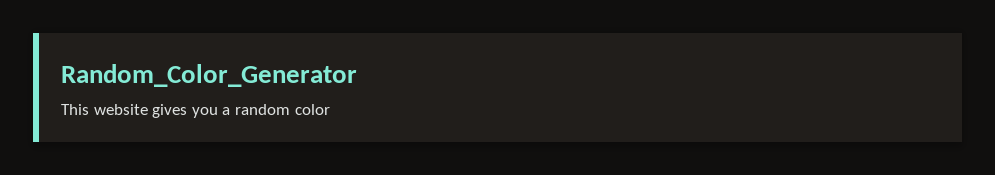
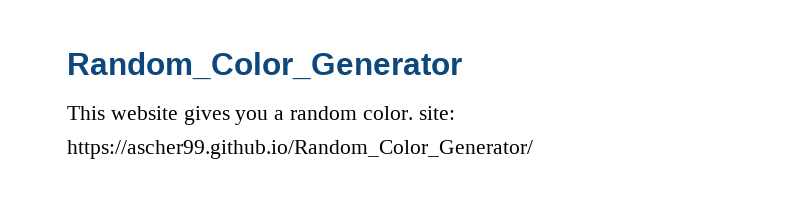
[294,104,330,115] color -> [362,106,455,120] [67,140,533,159] color. site: https://ascher99.github.io/Random_Color_Generator/

